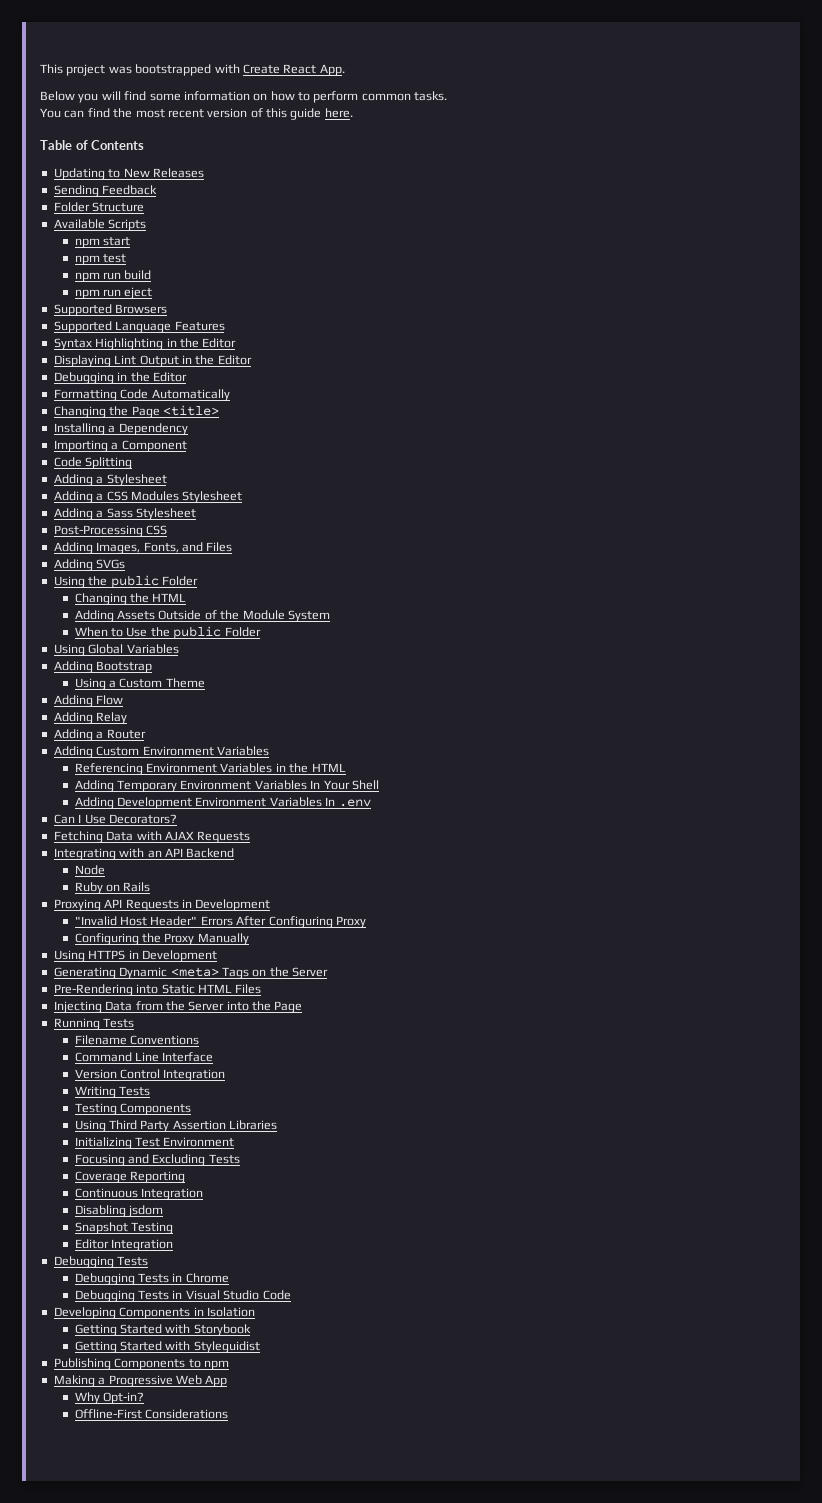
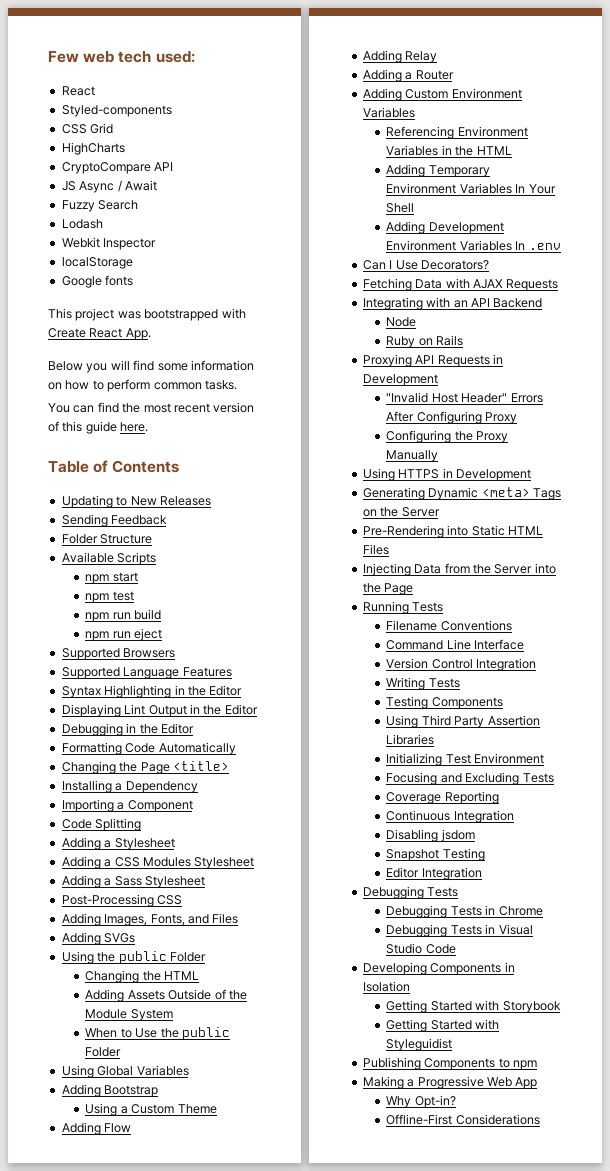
(40, 69) none -> [48,51,195,63] [61,86,95,96] [61,105,172,117] [61,123,114,134] [61,142,125,155] [61,162,174,174] [61,180,157,193] [61,200,139,212] [61,219,103,229] [61,237,157,250] [61,257,133,269] [61,275,134,288] Few web tech used: // React // Styled-components // CSS Grid // HighCharts // CryptoCompare API // JS Async / Await // Fuzzy Search // Lodash // Webkit Inspector // localStorage // Google fonts //

